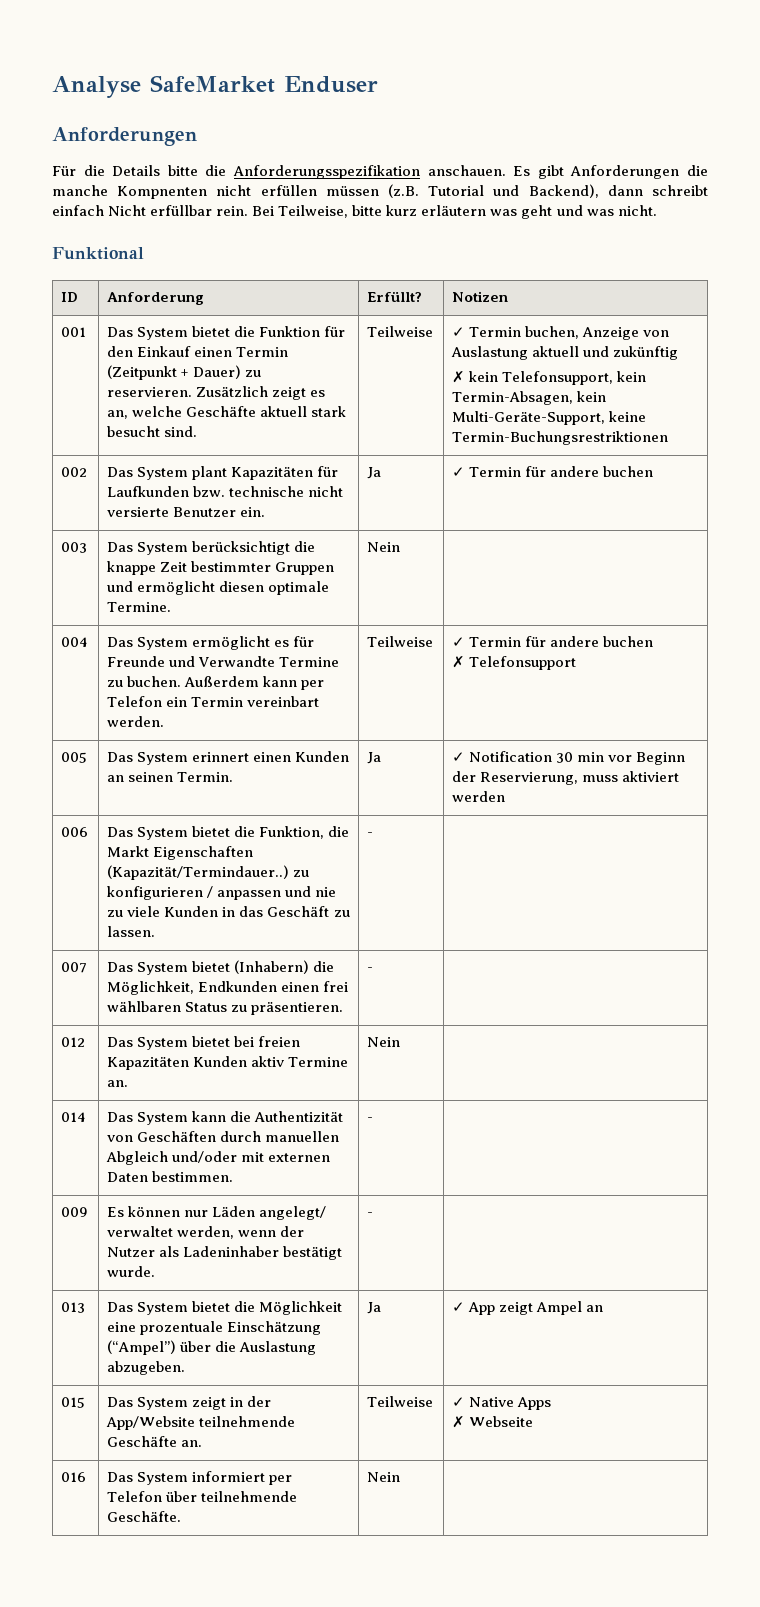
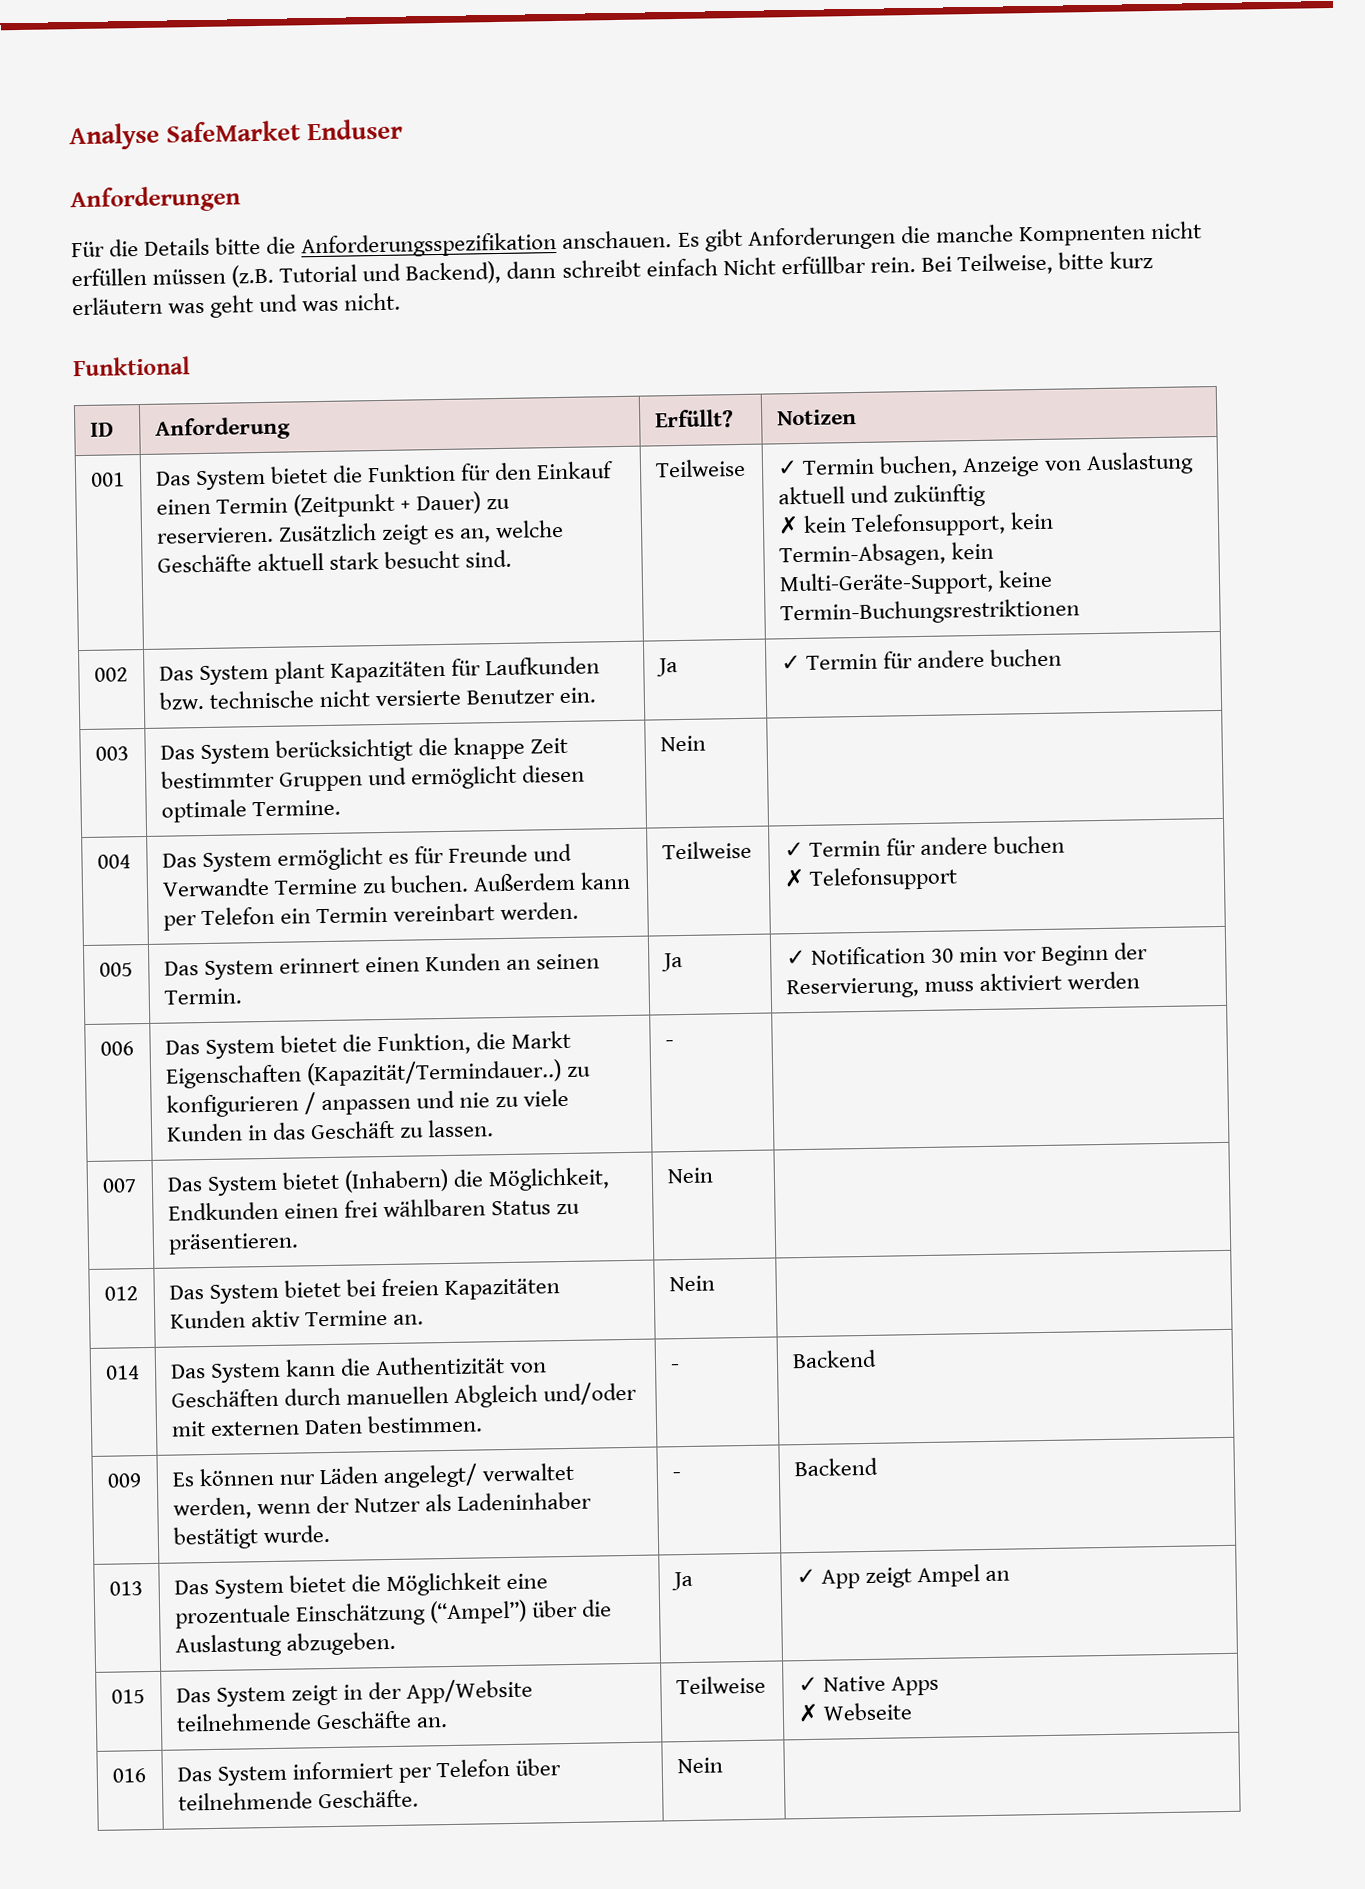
[367,967,374,972] - -> [666,1167,713,1184] Nein
(374, 1119) none -> [791,1349,877,1369] Backend
(374, 1214) none -> [793,1457,878,1477] Backend

